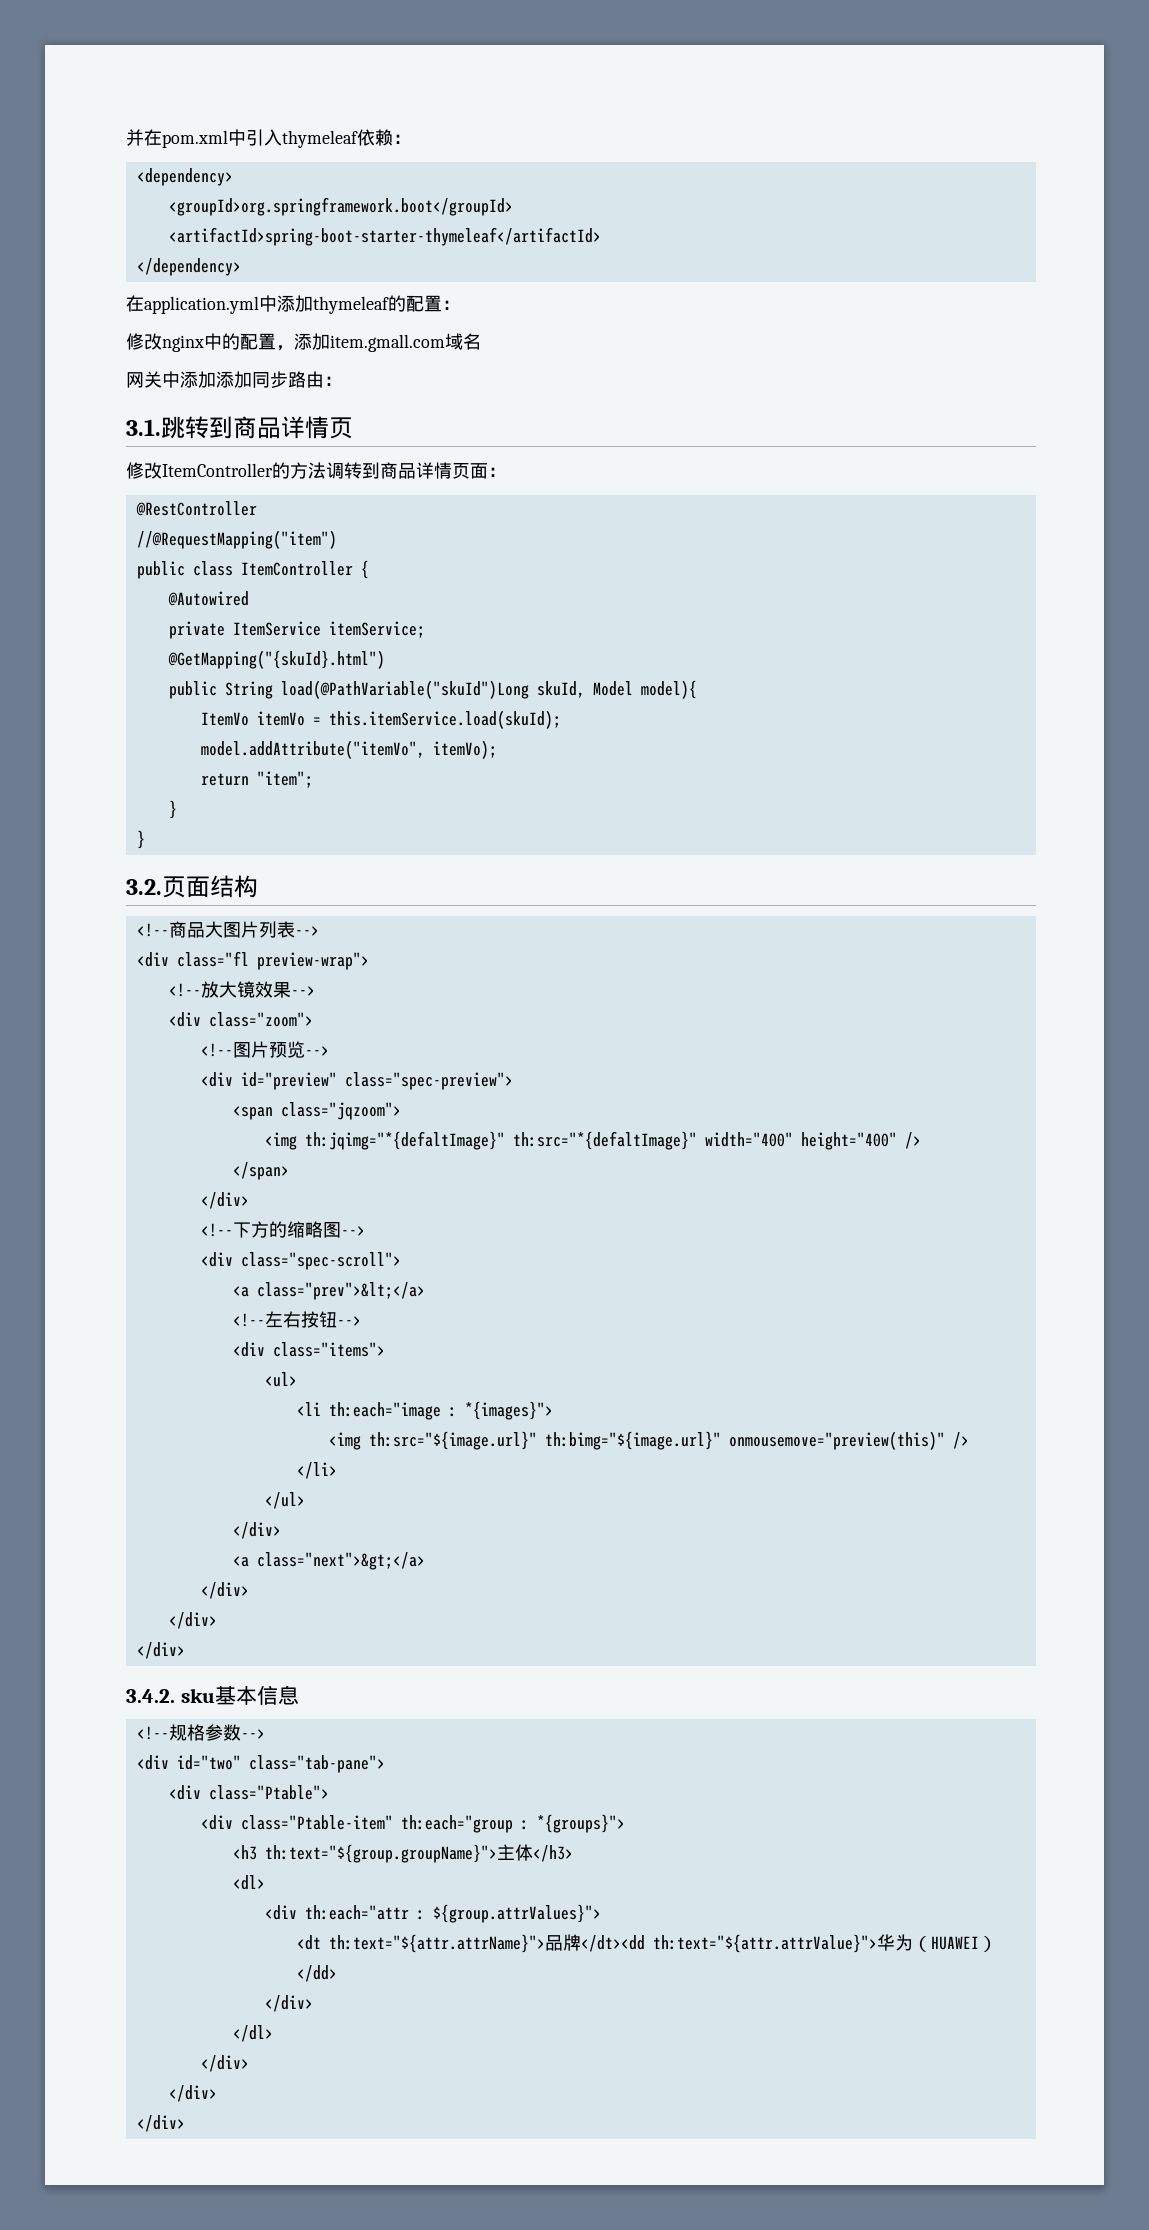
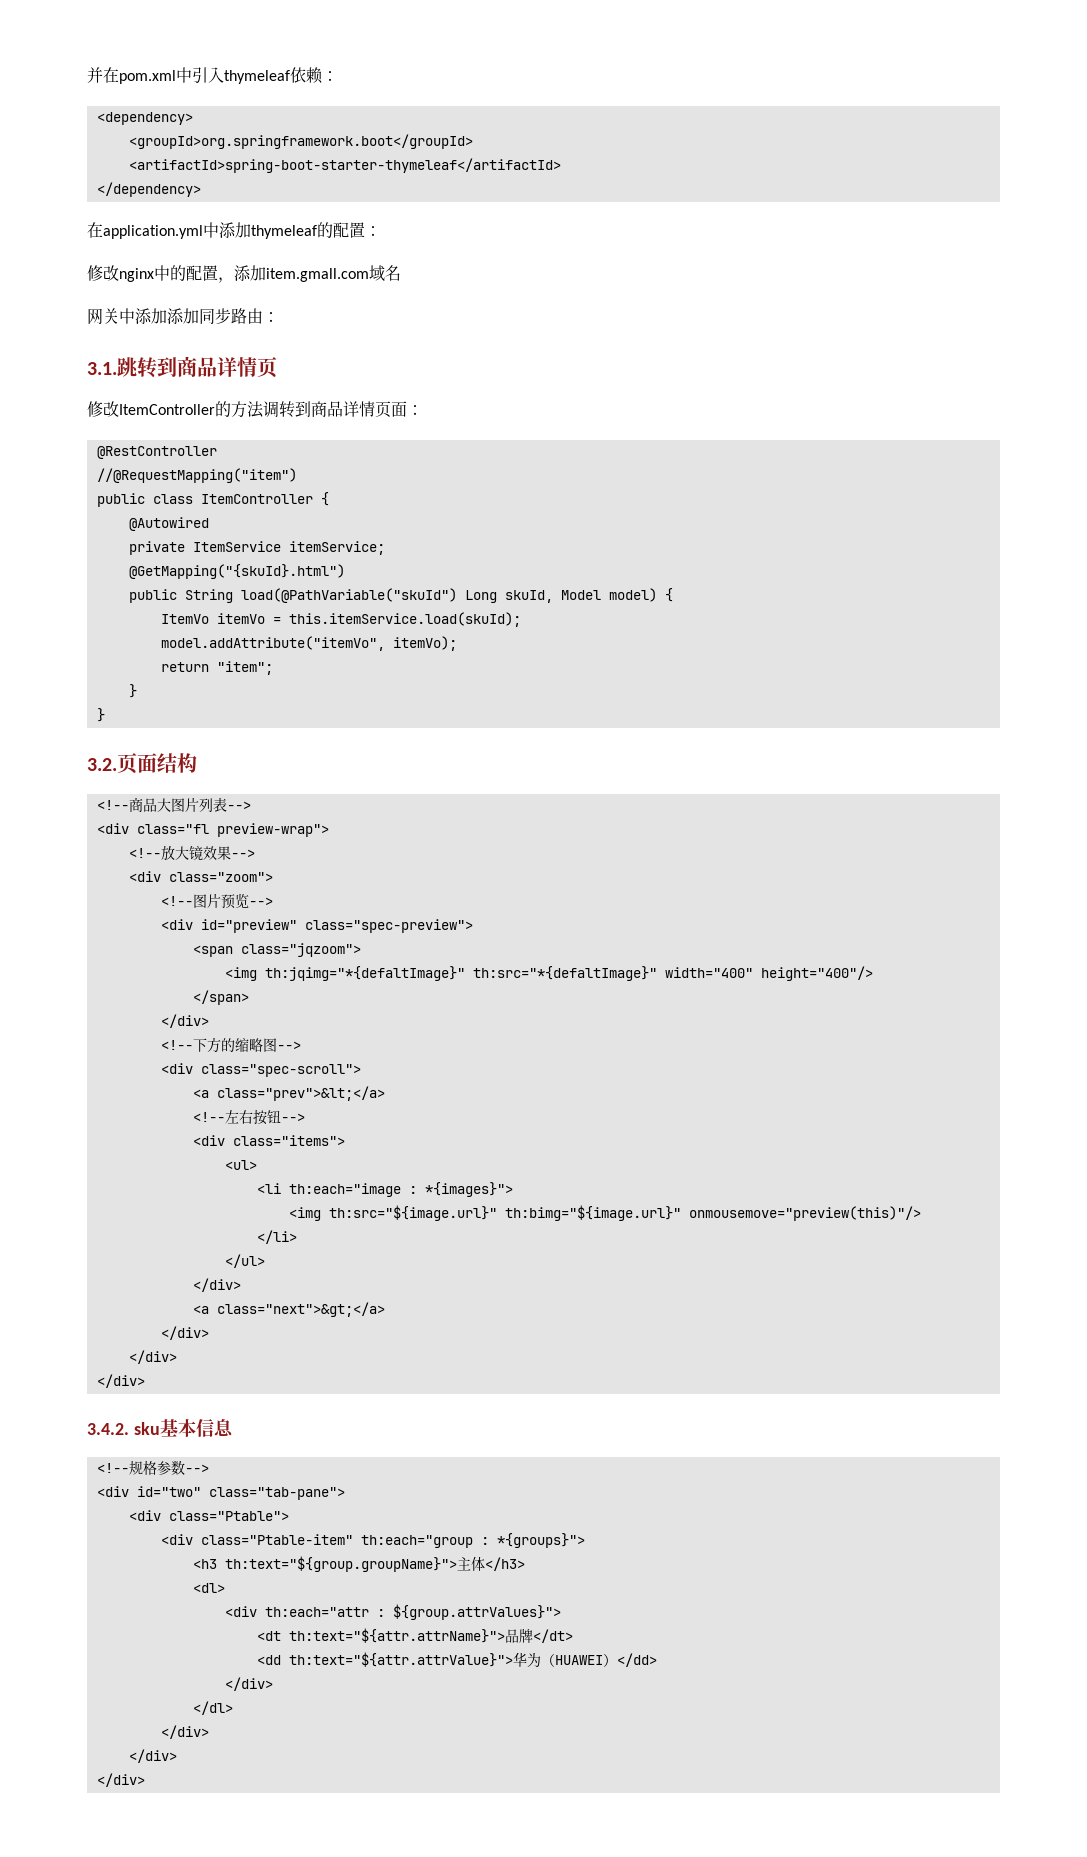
[280,680,697,699] load(@PathVariable("skuId")Long skuId, Model model){ -> [240,588,673,603] load(@PathVariable("skuId") Long skuId, Model model) {
[800,1132,921,1150] height="400" /> -> [760,966,873,981] height="400"/>
[728,1431,969,1450] onmousemove="preview(this)" /> -> [688,1206,921,1221] onmousemove="preview(this)"/>
[580,1935,645,1952] </dt><dd -> [532,1629,573,1643] [256,1655,281,1665] </dt> // <dd

